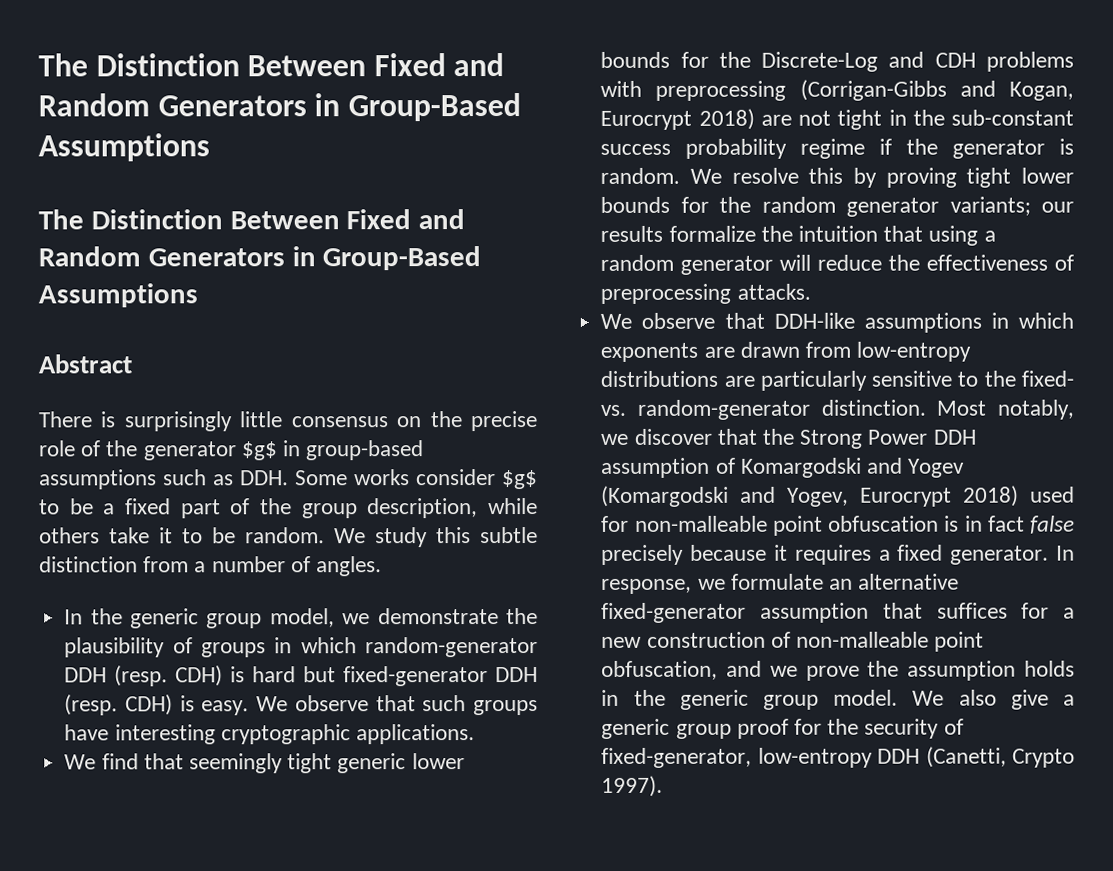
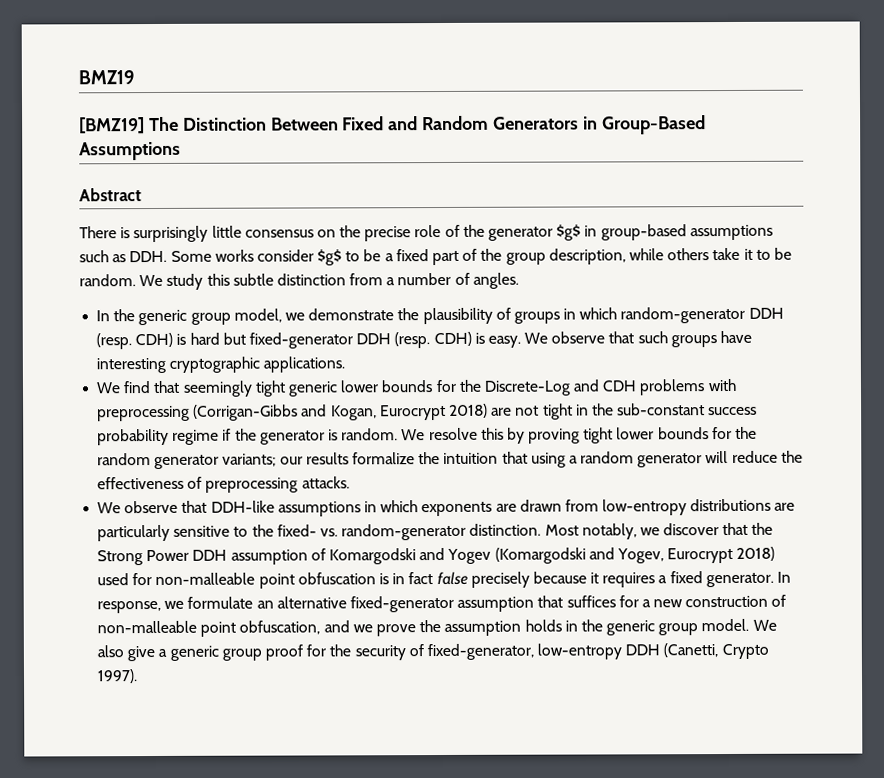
[38,53,505,77] [38,93,521,122] [38,133,210,162] The Distinction Between Fixed and Random Generators in Group-Based Assumptions // -> [78,70,135,85] [79,117,145,135] BMZ19 // [BMZ19]

